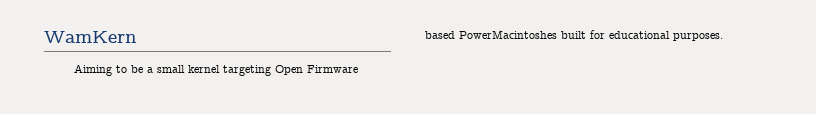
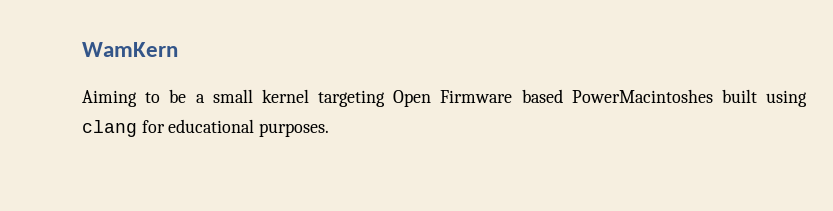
(586, 35) none -> [766,90,807,107] [82,120,137,137] using clang

